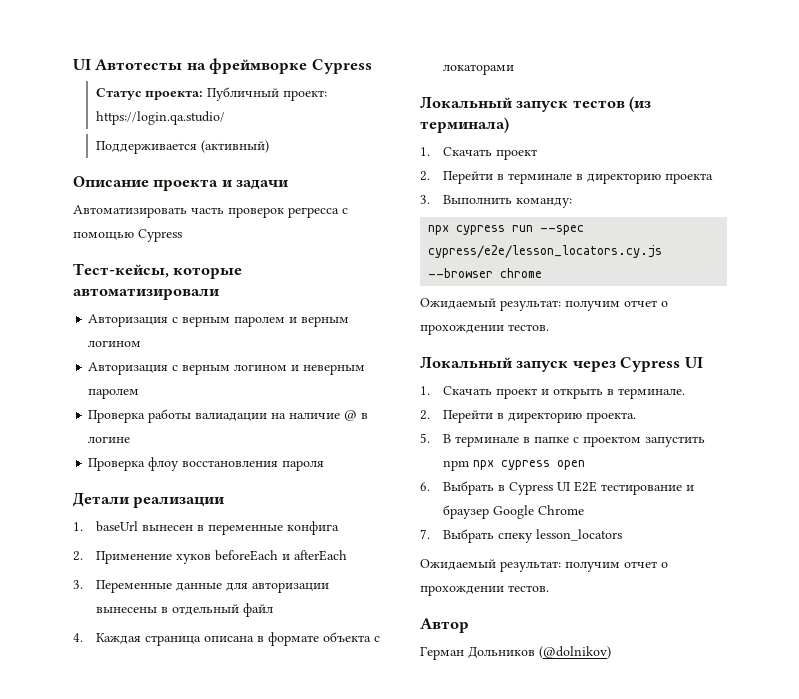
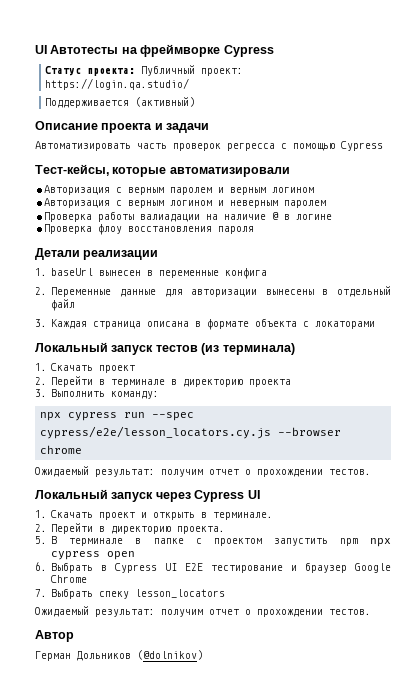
[95,550,347,564] [73,580,83,589] Применение хуков beforeEach и afterEach // 3. -> (47, 291) none
[73,633,83,642] 4. -> [35,319,47,327] 3.

